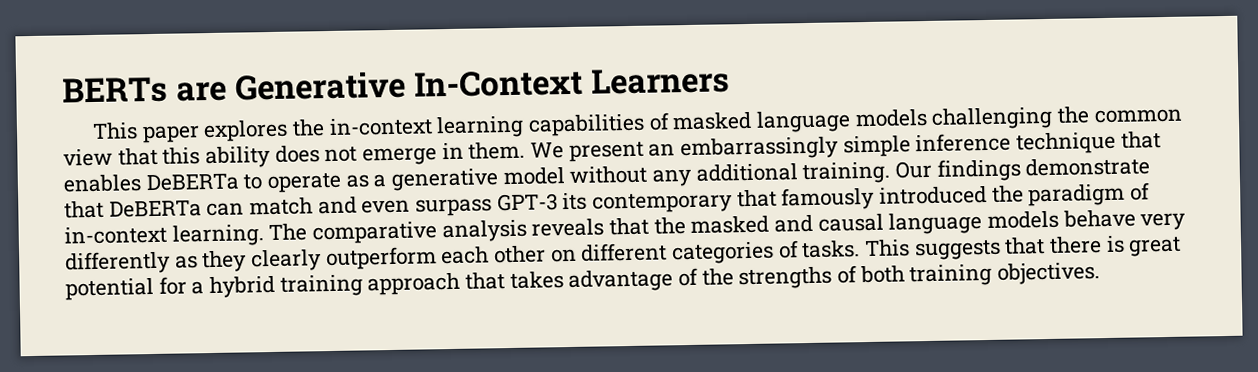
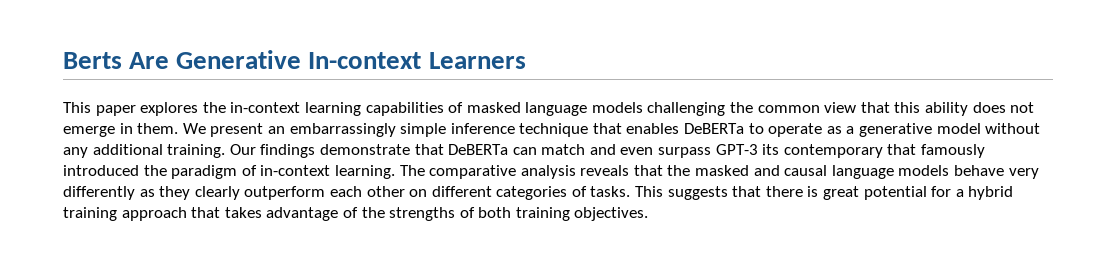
[62,69,583,104] BERTs are Generative In-Context -> [63,50,422,69] Berts Are Generative In-context

